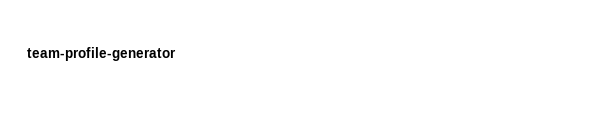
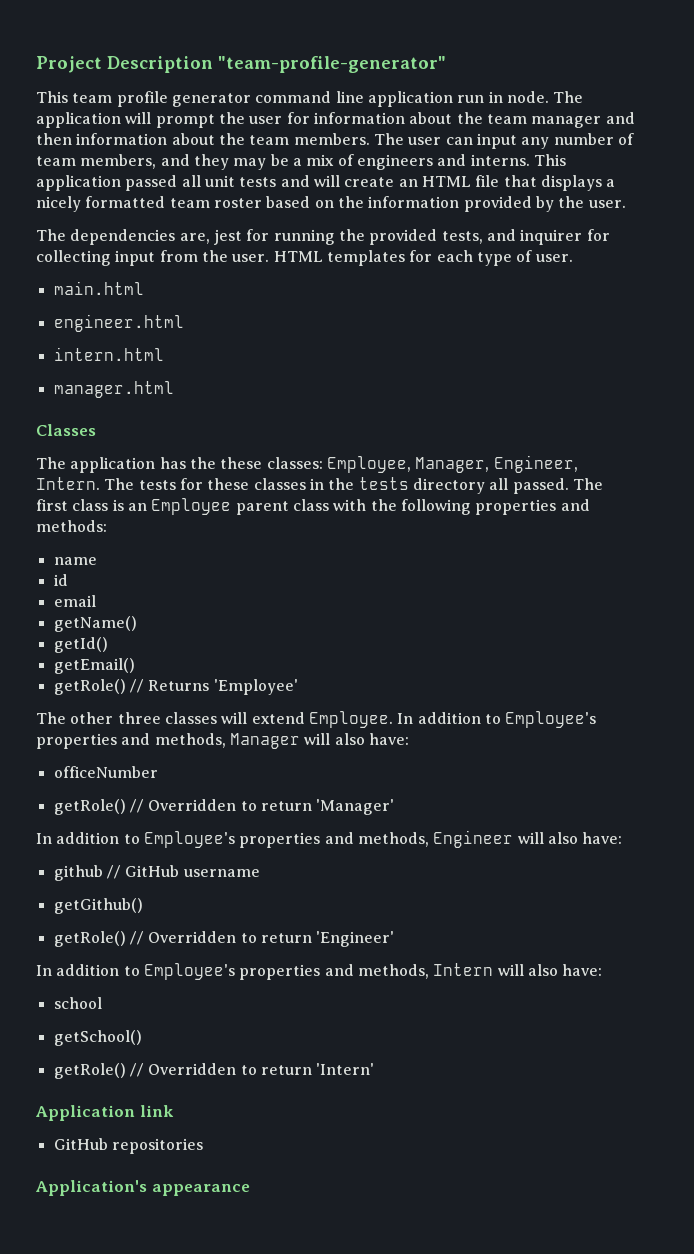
[27,47,176,61] team-profile-generator -> [36,56,446,73] [36,91,584,107] [36,112,635,128] [36,133,634,149] [36,154,566,170] [36,175,616,191] [36,196,626,212] [36,229,610,245] [36,250,573,266] [53,281,144,295] [53,314,184,332] [53,347,164,361] [53,381,174,398] [36,424,96,436] [36,455,578,473] [36,477,603,494] [36,498,590,515] [36,520,107,532] [53,557,97,565] [53,574,68,586] [53,595,96,607] [53,616,137,632] [53,637,108,653] [53,658,135,674] [53,679,298,695] [36,711,597,728] [36,733,409,749] [53,766,158,778] [53,799,395,815] [36,830,623,848] [53,865,260,881] [53,898,143,914] [53,931,395,947] [36,963,603,980] [53,997,102,1009] [53,1030,142,1046] [53,1063,375,1079] [35,1105,174,1121] [53,1138,203,1154] [35,1180,250,1196] Project Description "team-profile-generator" // This team profile generator command line application run in node. The application will prompt the user for information about the team manager and then information about the team members. The user can input any number of team members, and they may be a mix of engineers and interns. This application passed all unit tests and will create an HTML file that displays a nicely formatted team roster based on the information provided by the user. // The dependencies are, jest for running the provided tests, and inquirer for collecting input from the user. HTML templates for each type of user. // main.html // engineer.html // intern.html // manager.html // Classes // The application has the these classes: Employee, Manager, Engineer, Intern. The tests for these classes in the tests directory all passed. The first class is an Employee parent class with the following properties and methods: // name // id // email // getName() // getId() // getEmail() // getRole() // Returns 'Employee' // The other three classes will extend Employee. In addition to Employee's properties and methods, Manager will also have: // officeNumber // getRole() // Overridden to return 'Manager' // In addition to Employee's properties and methods, Engineer will also have: // github // GitHub username // getGithub() // getRole() // Overridden to return 'Engineer' // In addition to Employee's properties and methods, Intern will also have: // school // getSchool() // getRole() // Overridden to return 'Intern' // Application link // GitHub repositories // Application's appearance

